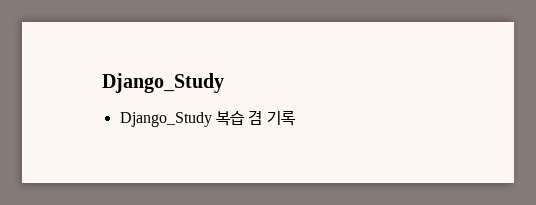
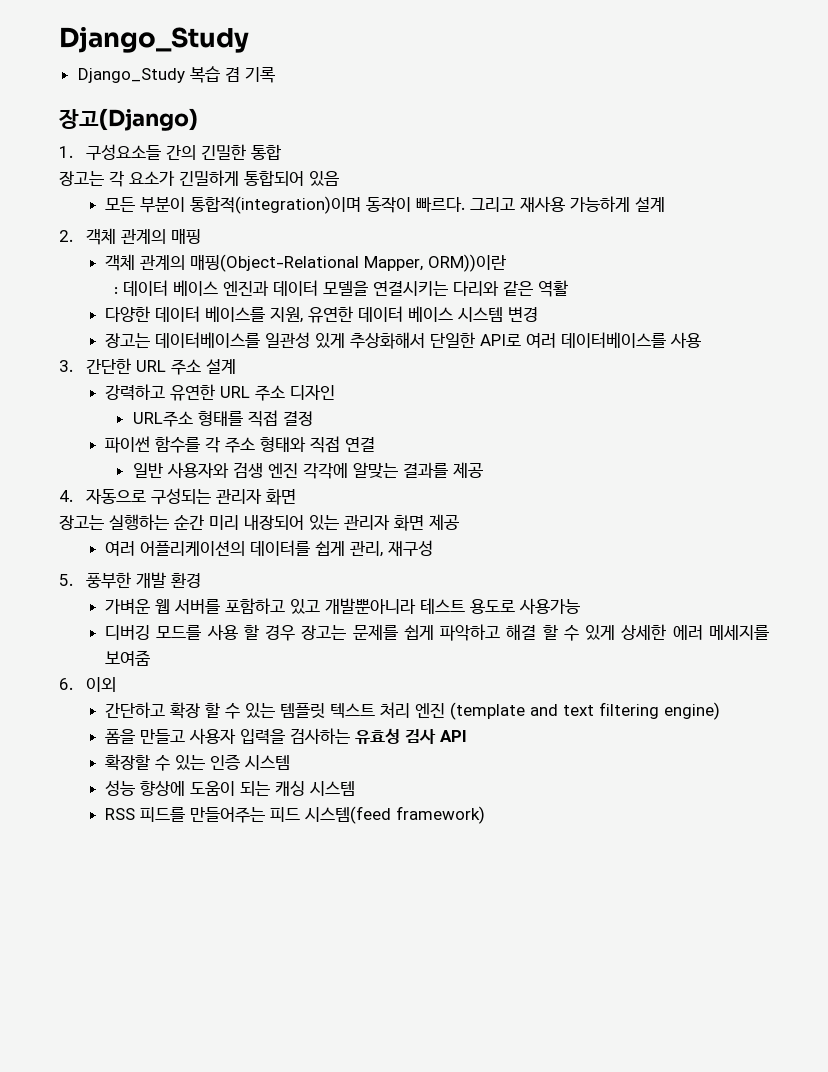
(296, 118) none -> [59,108,198,131] [59,144,282,160] [59,170,339,187] [105,196,666,214] [59,228,202,245] [105,254,507,272] [113,280,568,297] [105,306,539,323] [105,332,702,349] [59,358,237,375] [105,384,336,401] [132,410,313,427] [105,436,376,453] [132,462,483,479] [59,488,297,505] [59,514,459,531] [105,540,434,557] [59,572,202,589] [105,598,581,614] [105,624,769,641] [105,650,151,666] [59,677,117,692] [105,702,721,720] [105,728,468,744] [105,754,291,771] [105,780,356,796] [105,806,486,824] // 장고(Django) // 1. 구성요소들 간의 긴밀한 통합 // 장고는 각 요소가 긴밀하게 통합되어 있음 // 모든 부분이 통합적(integration)이며 동작이 빠르다. 그리고 재사용 가능하게 설계 // 2. 객체 관계의 매핑 // 객체 관계의 매핑(Object-Relational Mapper, ORM))이란 // : 데이터 베이스 엔진과 데이터 모델을 연결시키는 다리와 같은 역활 // 다양한 데이터 베이스를 지원, 유연한 데이터 베이스 시스템 변경 // 장고는 데이터베이스를 일관성 있게 추상화해서 단일한 API로 여러 데이터베이스를 사용 // 3. 간단한 URL 주소 설계 // 강력하고 유연한 URL 주소 디자인 // URL주소 형태를 직접 결정 // 파이썬 함수를 각 주소 형태와 직접 연결 // 일반 사용자와 검생 엔진 각각에 알맞는 결과를 제공 // 4. 자동으로 구성되는 관리자 화면 // 장고는 실행하는 순간 미리 내장되어 있는 관리자 화면 제공 // 여러 어플리케이션의 데이터를 쉽게 관리, 재구성 // 5. 풍부한 개발 환경 // 가벼운 웹 서버를 포함하고 있고 개발뿐아니라 테스트 용도로 사용가능 // 디버깅 모드를 사용 할 경우 장고는 문제를 쉽게 파악하고 해결 할 수 있게 상세한 에러 메세지를 보여줌 // 6. 이외 // 간단하고 확장 할 수 있는 템플릿 텍스트 처리 엔진 (template and text filtering engine) // 폼을 만들고 사용자 입력을 검사하는 유효성 검사 API // 확장할 수 있는 인증 시스템 // 성능 향상에 도움이 되는 캐싱 시스템 // RSS 피드를 만들어주는 피드 시스템(feed framework)

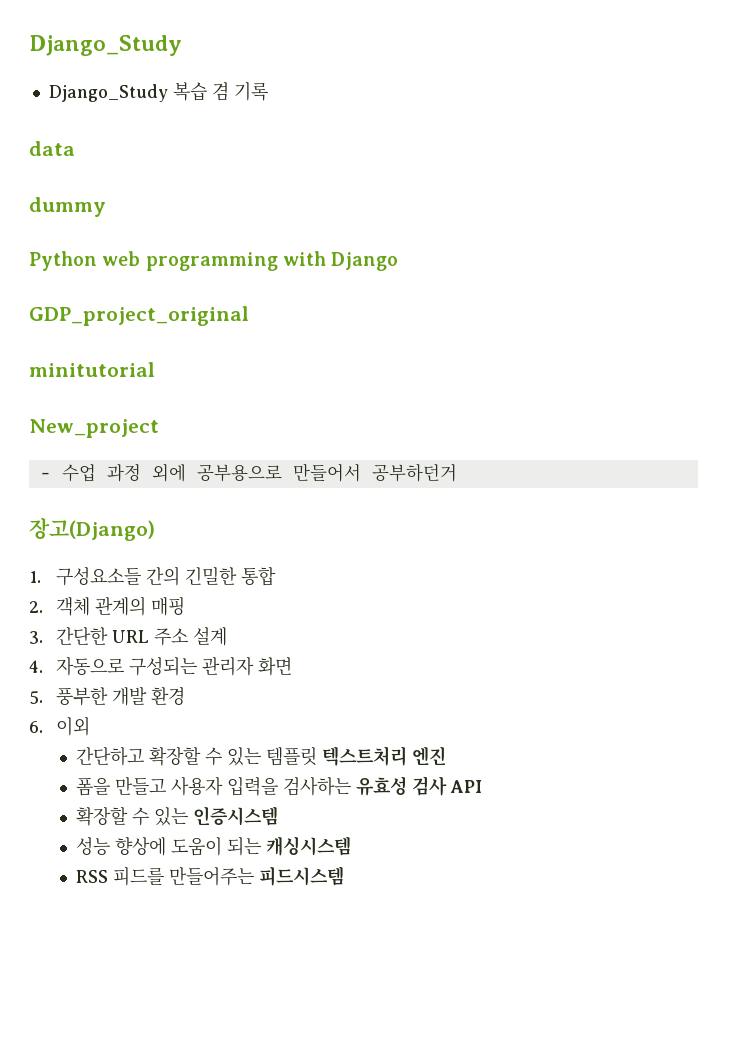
(275, 75) none -> [29,141,75,156] [29,197,106,217] [29,251,399,271] [29,306,249,326] [29,362,155,377] [29,419,159,438] [39,463,457,482] // data // dummy // Python web programming with Django // GDP_project_original // minitutorial // New_project // - 수업 과정 외에 공부용으로 만들어서 공부하던거
[59,170,339,187] [105,196,666,214] [59,228,202,245] [105,254,507,272] [113,280,568,297] [105,306,539,323] [105,332,702,349] 장고는 각 요소가 긴밀하게 통합되어 있음 // 모든 부분이 통합적(integration)이며 동작이 빠르다. 그리고 재사용 가능하게 설계 // 2. 객체 관계의 매핑 // 객체 관계의 매핑(Object-Relational Mapper, ORM))이란 // : 데이터 베이스 엔진과 데이터 모델을 연결시키는 다리와 같은 역활 // 다양한 데이터 베이스를 지원, 유연한 데이터 베이스 시스템 변경 // 장고는 데이터베이스를 일관성 있게 추상화해서 단일한 API로 여러 데이터베이스를 사용 -> [29,596,186,616] 2. 객체 관계의 매핑
[105,384,336,401] [132,410,313,427] [105,436,376,453] [132,462,483,479] // 강력하고 유연한 URL 주소 디자인 // URL주소 형태를 직접 결정 // 파이썬 함수를 각 주소 형태와 직접 연결 // 일반 사용자와 검생 엔진 각각에 알맞는 결과를 제공 -> (228, 636) none
[59,514,459,531] [105,540,434,557] [59,572,202,589] [105,598,581,614] [105,624,769,641] [105,650,151,666] 장고는 실행하는 순간 미리 내장되어 있는 관리자 화면 제공 // 여러 어플리케이션의 데이터를 쉽게 관리, 재구성 // 5. 풍부한 개발 환경 // 가벼운 웹 서버를 포함하고 있고 개발뿐아니라 테스트 용도로 사용가능 // 디버깅 모드를 사용 할 경우 장고는 문제를 쉽게 파악하고 해결 할 수 있게 상세한 에러 메세지를 보여줌 -> [29,687,186,706] 5. 풍부한 개발 환경
[170,702,221,719] 확장 할 -> [148,747,201,766] 확장할
[330,702,721,720] 텍스트 처리 엔진 (template and text filtering engine) -> [321,746,446,766] 텍스트처리 엔진
[210,754,291,770] 인증 시스템 -> [192,806,278,826] 인증시스템
[275,781,356,796] 캐싱 시스템 -> [265,836,351,856] 캐싱시스템
[270,806,486,824] 피드 시스템(feed framework) -> [258,866,344,886] 피드시스템

